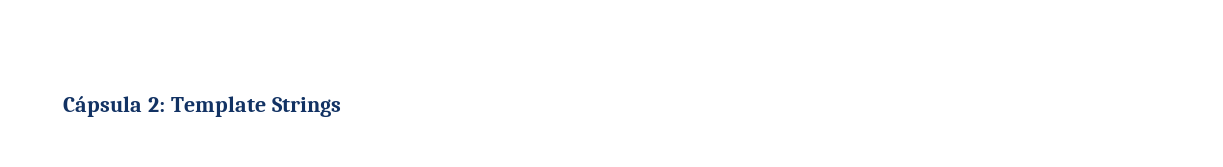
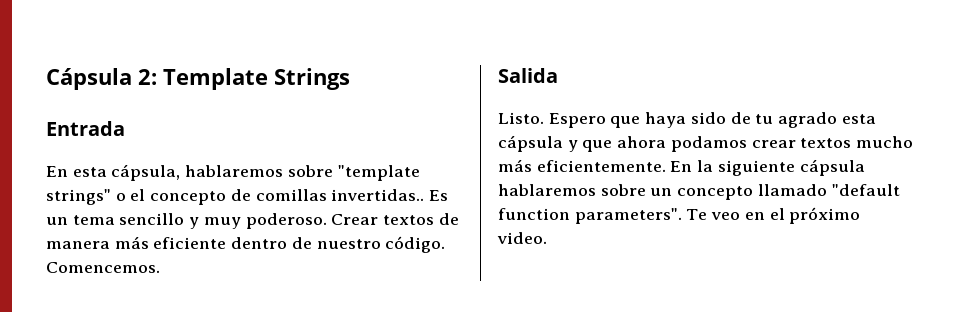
(341, 107) none -> [46,121,125,136] [46,164,420,181] [46,189,449,205] [46,213,459,229] [46,236,446,253] [46,262,160,273] [498,68,558,83] [498,112,876,128] [498,135,914,152] [498,159,865,176] [498,184,900,200] [498,207,861,224] [497,232,547,244] // Entrada // En esta cápsula, hablaremos sobre "template strings" o el concepto de comillas invertidas.. Es un tema sencillo y muy poderoso. Crear textos de manera más eficiente dentro de nuestro código. Comencemos. // Salida // Listo. Espero que haya sido de tu agrado esta cápsula y que ahora podamos crear textos mucho más eficientemente. En la siguiente cápsula hablaremos sobre un concepto llamado "default function parameters". Te veo en el próximo video.

